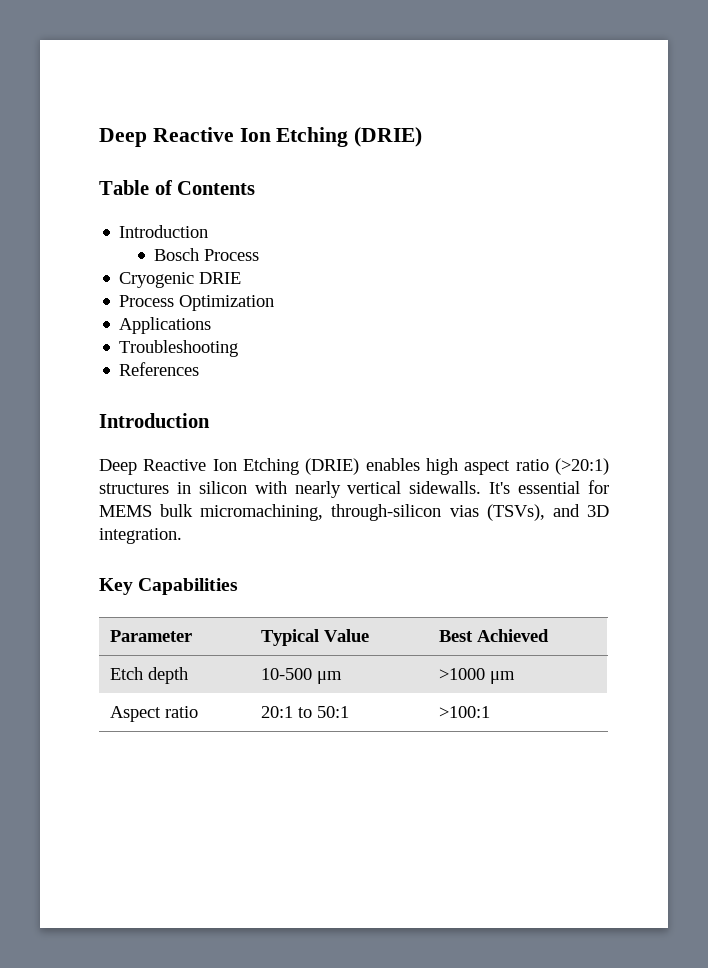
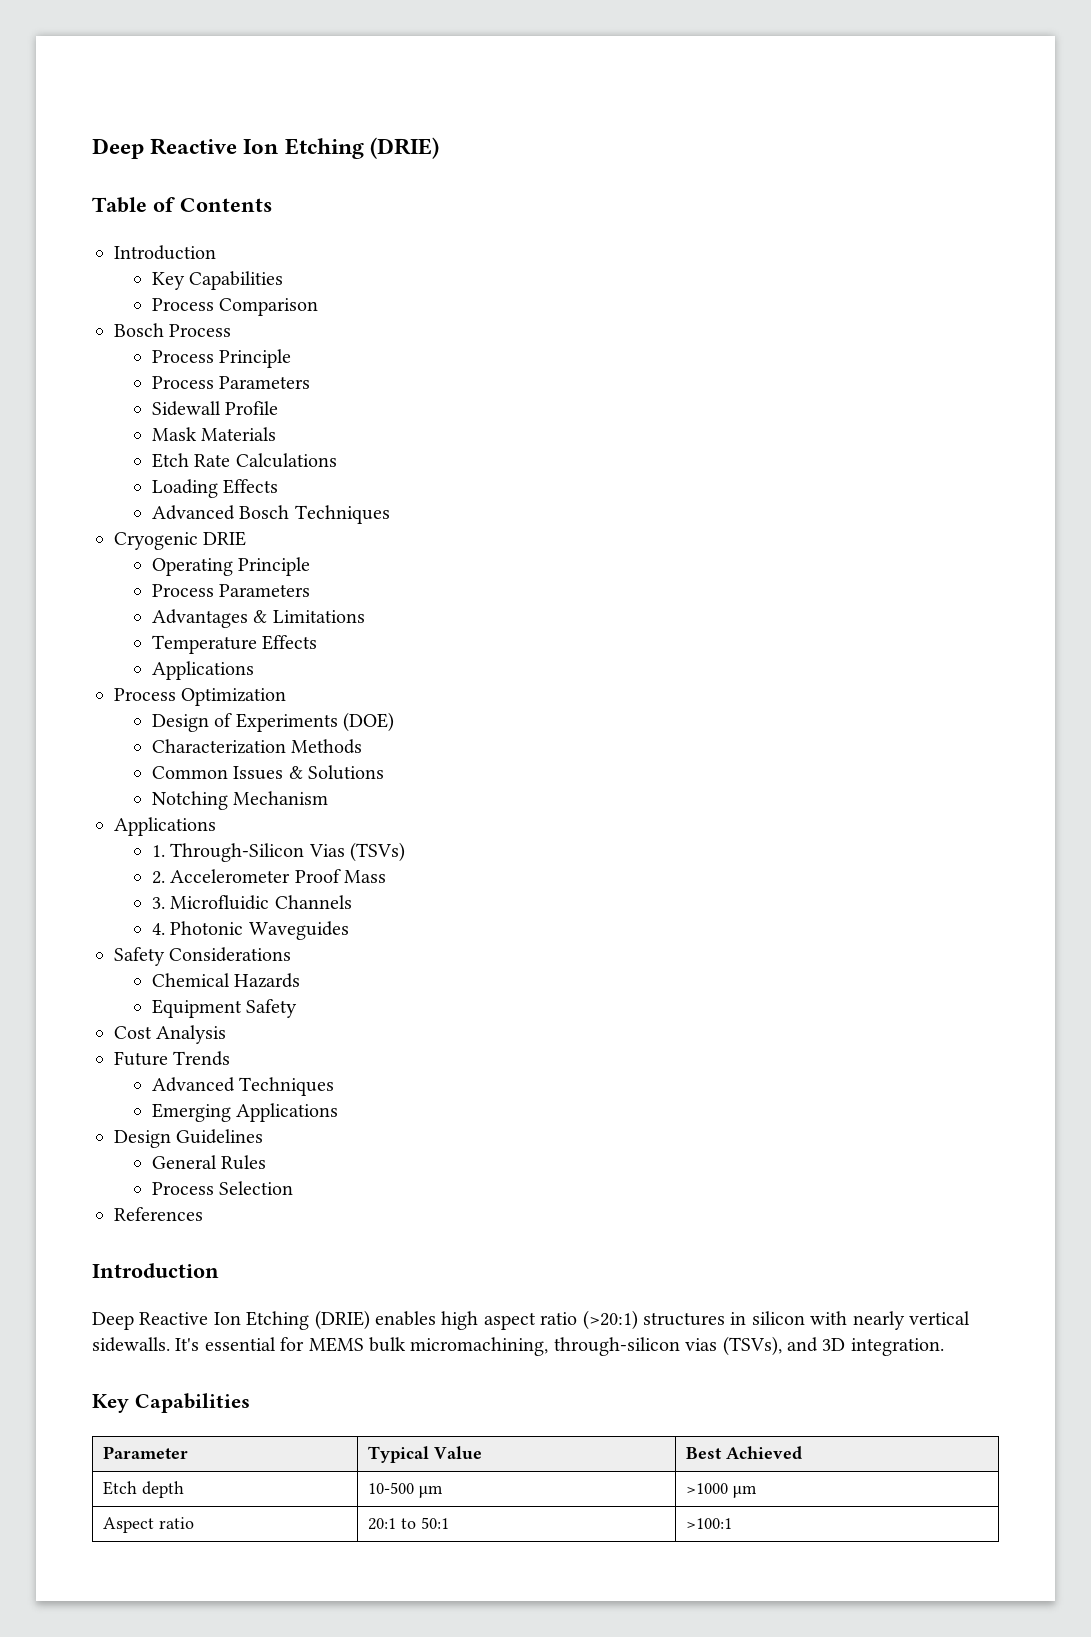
[154,248,260,261] [119,272,242,288] [119,295,275,311] [119,317,212,334] [119,340,239,357] Bosch Process // Cryogenic DRIE // Process Optimization // Applications // Troubleshooting -> [151,271,284,290] [151,298,319,316] [114,323,232,337] [151,349,292,368] [151,376,311,389] [151,401,279,416] [151,427,277,441] [151,453,337,468] [151,479,279,498] [151,505,390,524] [114,531,247,550] [151,557,311,576] [151,584,311,597] [151,609,365,628] [151,635,318,654] [151,661,254,680] [114,688,287,706] [151,712,395,732] [151,739,363,754] [151,765,385,780] [151,791,329,810] [114,817,216,836] [151,842,406,862] [151,869,387,884] [151,895,352,910] [151,921,349,940] [114,947,292,966] [151,973,301,988] [151,999,298,1018] [114,1025,227,1044] [114,1051,231,1066] [151,1077,335,1096] [151,1103,339,1122] [114,1129,264,1148] [151,1155,267,1170] [151,1181,294,1195] Key Capabilities // Process Comparison // Bosch Process // Process Principle // Process Parameters // Sidewall Profile // Mask Materials // Etch Rate Calculations // Loading Effects // Advanced Bosch Techniques // Cryogenic DRIE // Operating Principle // Process Parameters // Advantages & Limitations // Temperature Effects // Applications // Process Optimization // Design of Experiments (DOE) // Characterization Methods // Common Issues & Solutions // Notching Mechanism // Applications // 1. Through-Silicon Vias (TSVs) // 2. Accelerometer Proof Mass // 3. Microfluidic Channels // 4. Photonic Waveguides // Safety Considerations // Chemical Hazards // Equipment Safety // Cost Analysis // Future Trends // Advanced Techniques // Emerging Applications // Design Guidelines // General Rules // Process Selection

